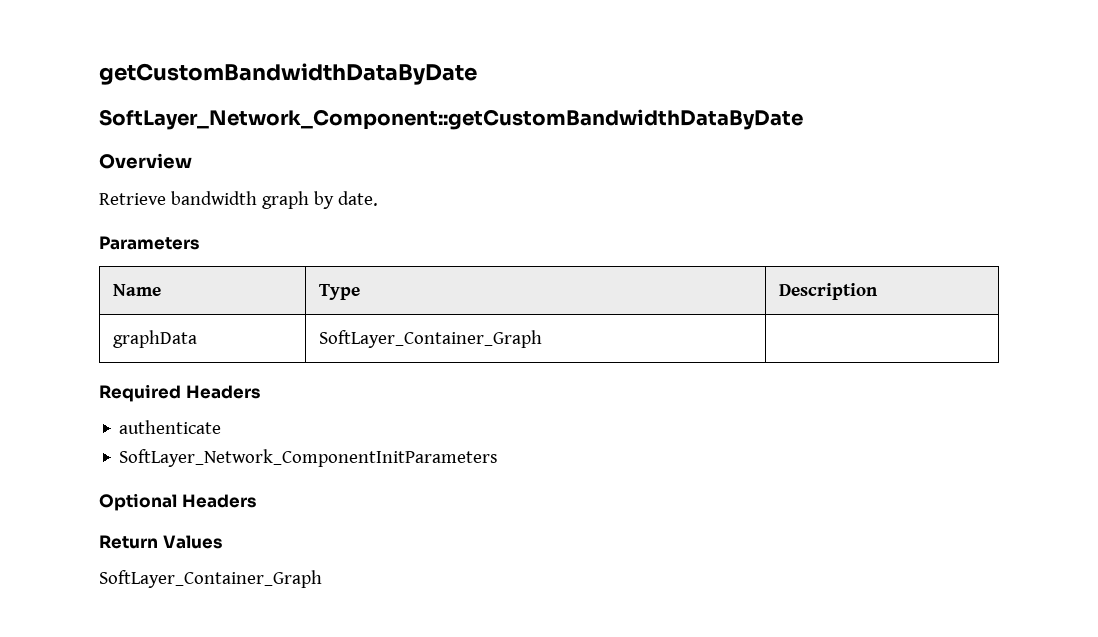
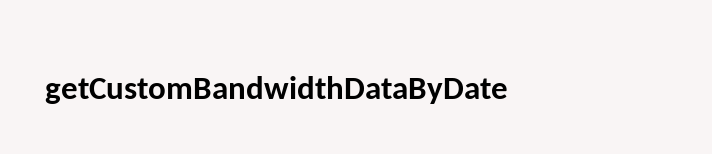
[99,109,803,130] [99,153,192,169] [99,191,378,209] [99,236,199,250] [113,284,162,296] [319,284,361,300] [779,283,879,300] [113,330,198,348] [319,330,543,348] [99,384,260,402] [119,420,222,434] [119,449,499,467] [99,493,256,511] [99,535,222,549] [99,570,322,588] // SoftLayer_Network_Component::getCustomBandwidthDataByDate // Overview // Retrieve bandwidth graph by date. // Parameters // Name | Type | Description // graphData | SoftLayer_Container_Graph | // Required Headers // authenticate // SoftLayer_Network_ComponentInitParameters // Optional Headers // Return Values // SoftLayer_Container_Graph -> (508, 90) none

